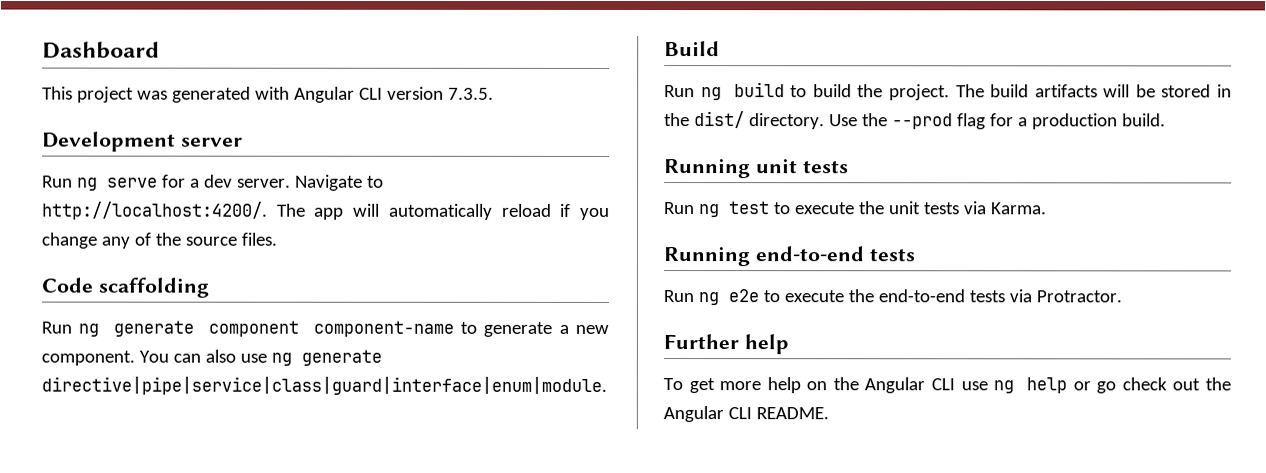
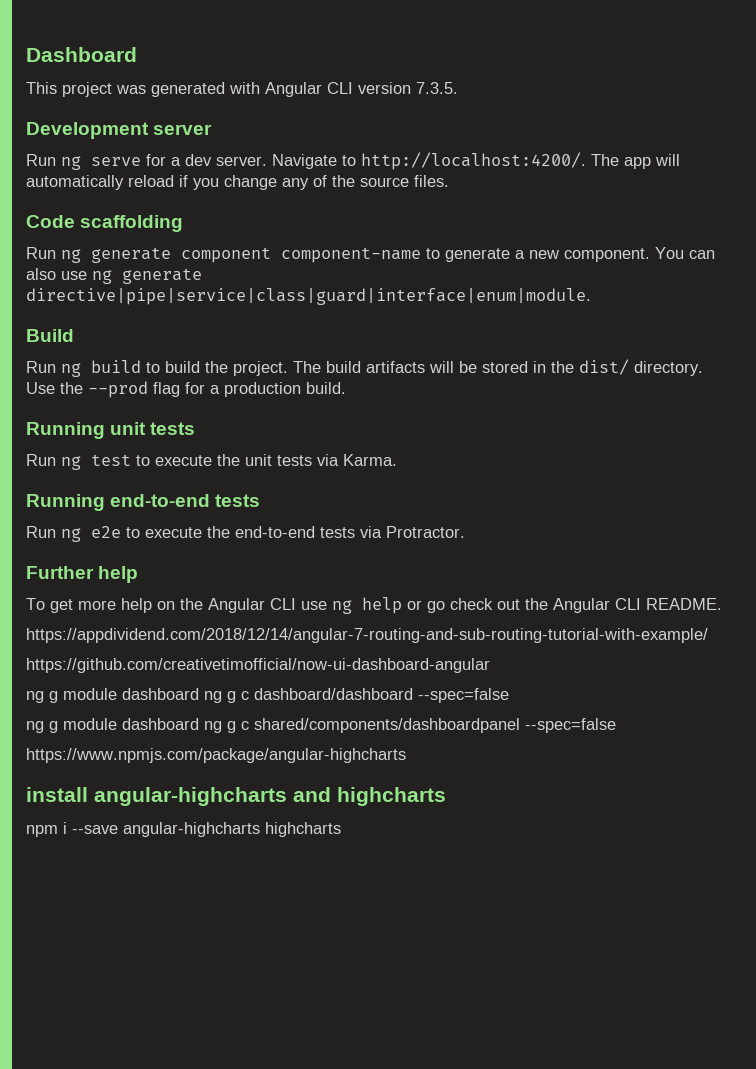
(829, 413) none -> [26,628,708,643] [26,658,490,673] [26,688,509,703] [26,718,616,733] [26,748,406,763] [26,787,446,806] [26,822,341,837] // https://appdividend.com/2018/12/14/angular-7-routing-and-sub-routing-tutorial-with-example/ // https://github.com/creativetimofficial/now-ui-dashboard-angular // ng g module dashboard ng g c dashboard/dashboard --spec=false // ng g module dashboard ng g c shared/components/dashboardpanel --spec=false // https://www.npmjs.com/package/angular-highcharts // install angular-highcharts and highcharts // npm i --save angular-highcharts highcharts

